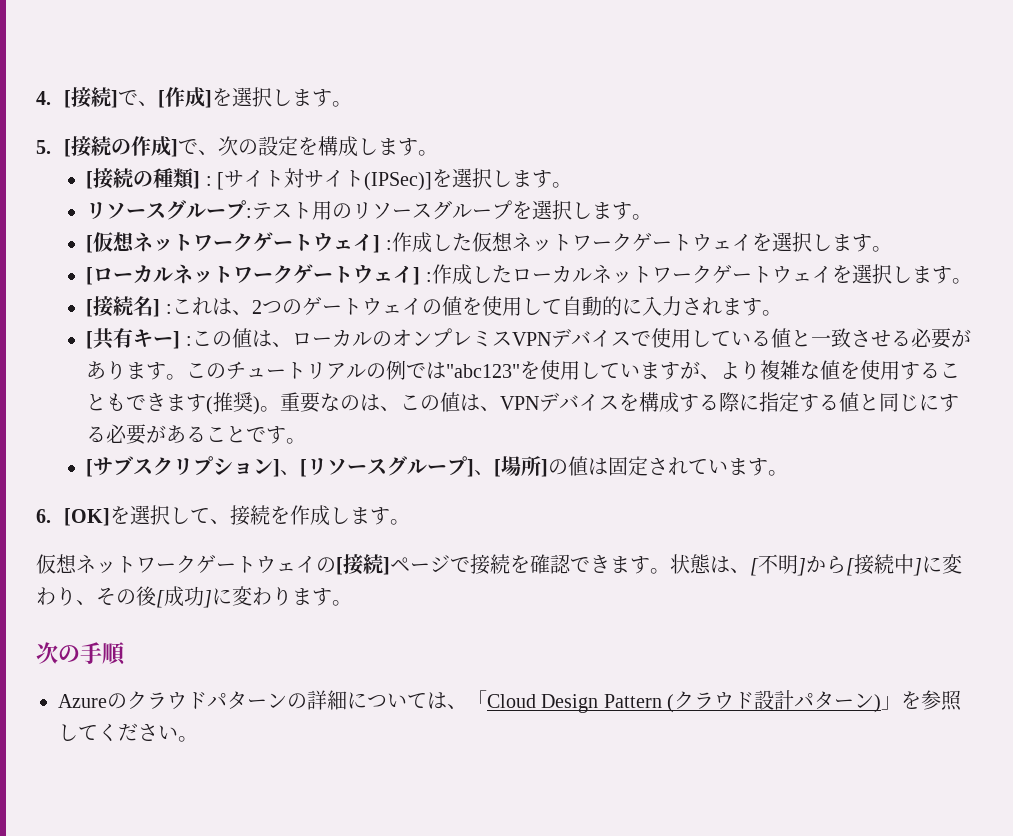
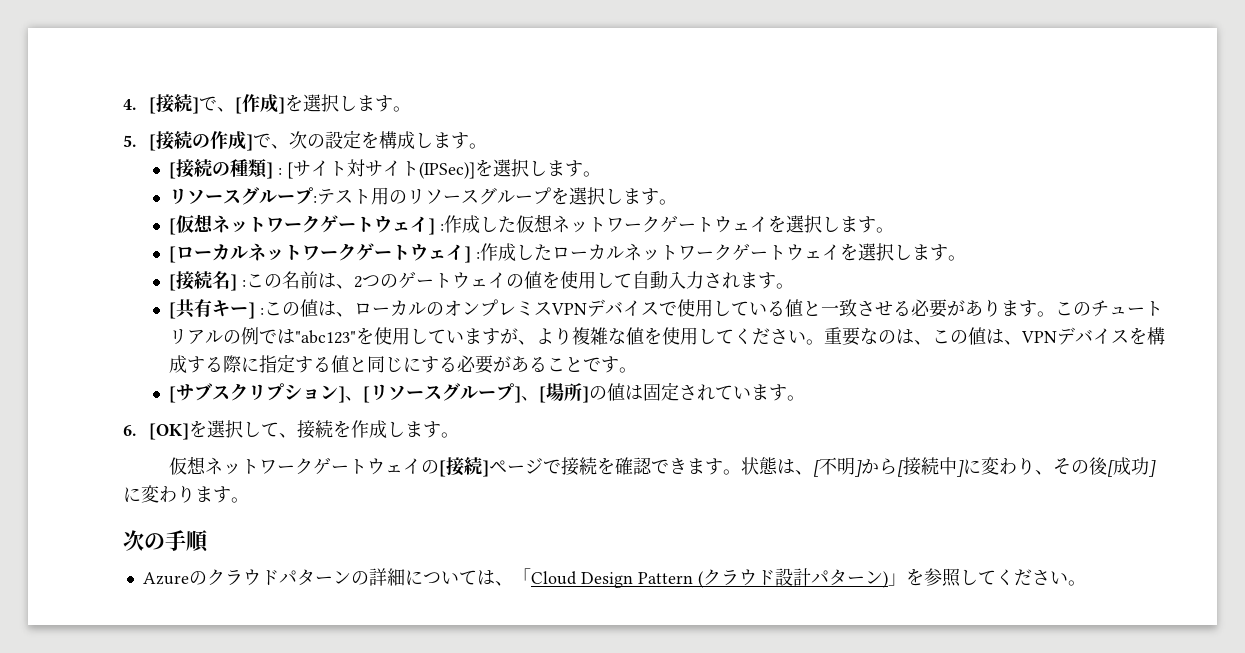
[191,297,212,316] れ -> [263,271,318,289] の名前
[601,296,642,316] 的に -> (668, 280) none
[900,362,961,380] [86,392,261,415] することもできます(推奨) -> [697,328,806,345] してください

